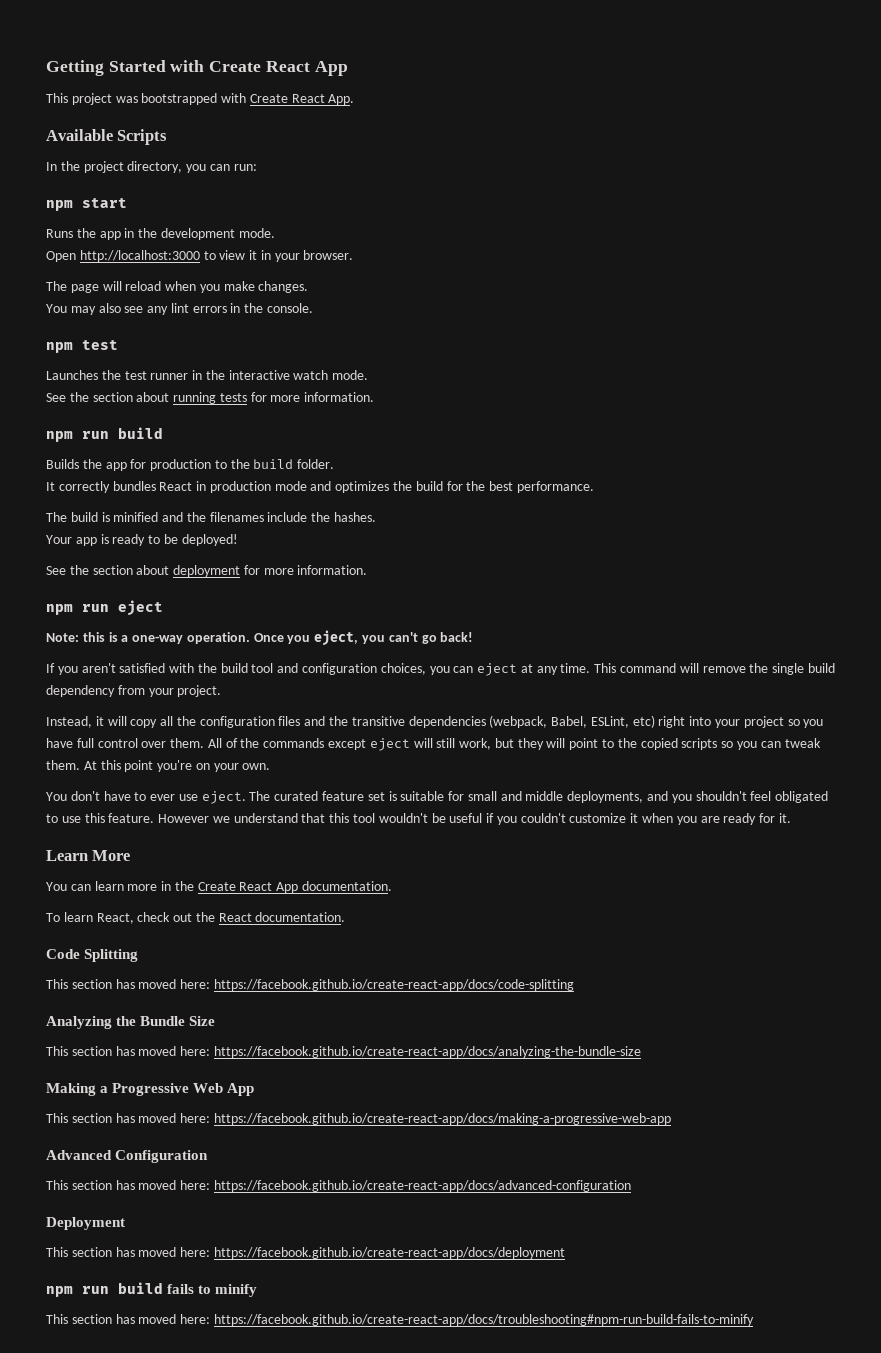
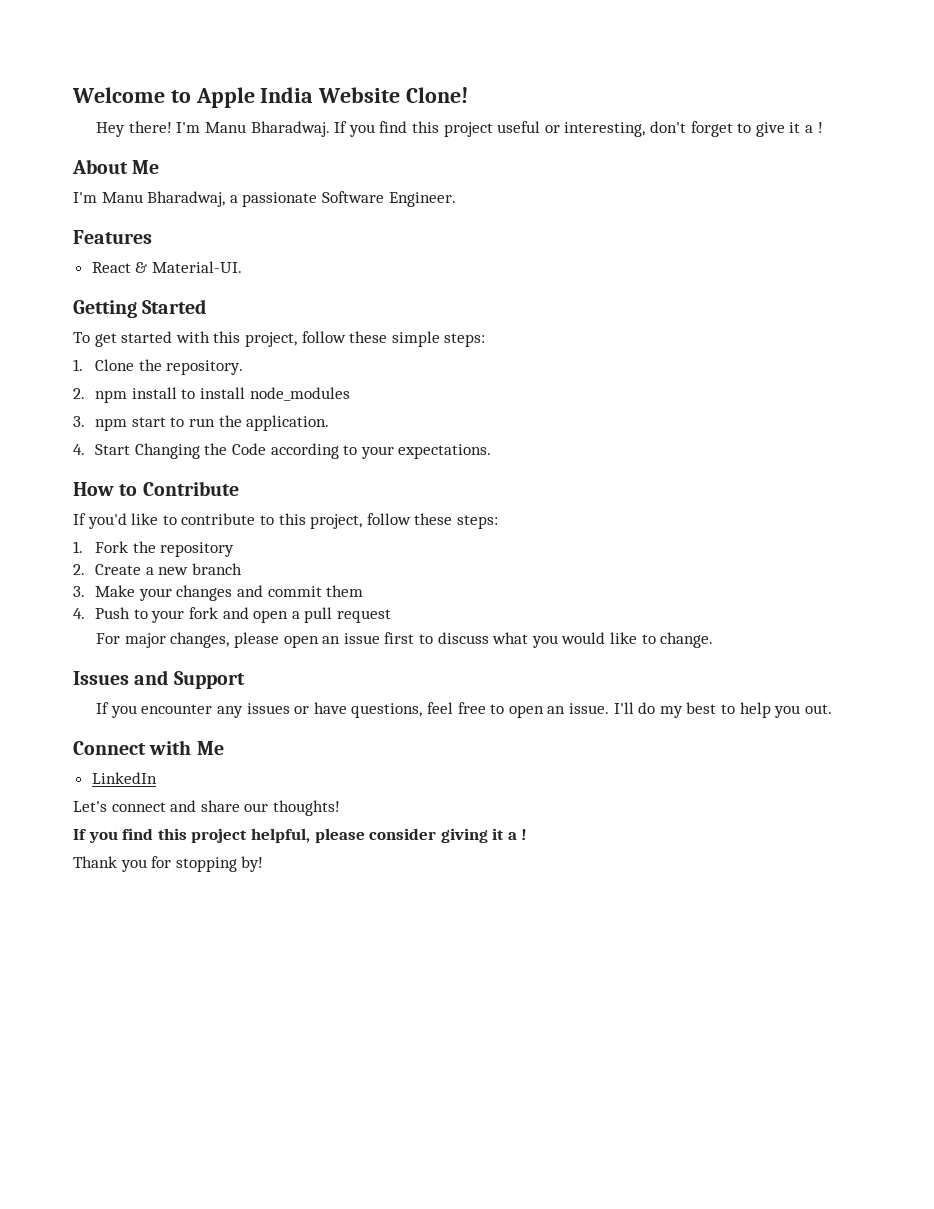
[46,60,348,76] [46,93,355,105] [46,129,168,145] [46,161,257,173] [46,198,127,211] [46,228,275,240] [46,250,354,262] [46,281,309,293] [46,303,314,315] [46,340,118,353] [46,370,369,380] [46,392,375,404] [46,427,163,442] [46,459,335,471] [46,481,594,493] [46,512,377,522] [46,534,238,546] [46,565,368,577] [46,600,163,616] [46,630,474,646] [46,663,835,676] [46,685,222,697] [46,715,824,728] [46,738,821,751] [46,760,271,772] [46,791,829,804] [46,813,791,825] [46,850,131,861] [46,881,393,893] [46,912,346,924] [46,949,139,962] [46,979,574,991] [46,1016,216,1029] [46,1046,641,1058] [46,1083,255,1096] [46,1113,671,1125] [46,1150,209,1163] [46,1180,631,1192] [46,1217,125,1230] [46,1247,565,1259] [46,1282,258,1297] [46,1314,754,1326] Getting Started with Create React App // This project was bootstrapped with Create React App. // Available Scripts // In the project directory, you can run: // npm start // Runs the app in the development mode. // Open http://localhost:3000 to view it in your browser. // The page will reload when you make changes. // You may also see any lint errors in the console. // npm test // Launches the test runner in the interactive watch mode. // See the section about running tests for more information. // npm run build // Builds the app for production to the build folder. // It correctly bundles React in production mode and optimizes the build for the best performance. // The build is minified and the filenames include the hashes. // Your app is ready to be deployed! // See the section about deployment for more information. // npm run eject // Note: this is a one-way operation. Once you eject, you can't go back! // If you aren't satisfied with the build tool and configuration choices, you can eject at any time. This command will remove the single build dependency from your project. // Instead, it will copy all the configuration files and the transitive dependencies (webpack, Babel, ESLint, etc) right into your project so you have full control over them. All of the commands except eject will still work, but they will point to the copied scripts so you can tweak them. At this point you're on your own. // You don't have to ever use eject. The curated feature set is suitable for small and middle deployments, and you shouldn't feel obligated to use this feature. However we understand that this tool wouldn't be useful if you couldn't customize it when you are ready for it. // Learn More // You can learn more in the Create React App documentation. // To learn React, check out the React documentation. // Code Splitting // This section has moved here: https://facebook.github.io/create-react-app/docs/code-splitting // Analyzing the Bundle Size // This section has moved here: https://facebook.github.io/create-react-app/docs/analyzing-the-bundle-size // Making a Progressive Web App // This section has moved here: https://facebook.github.io/create-react-app/docs/making-a-progressive-web-app // Advanced Configuration // This section has moved here: https://facebook.github.io/create-react-app/docs/advanced-configuration // Deployment // This section has moved here: https://facebook.github.io/create-react-app/docs/deployment // npm run build fails to minify // This section has moved here: https://facebook.github.io/create-react-app/docs/troubleshooting#npm-run-build-fails-to-minify -> [72,87,469,108] [96,121,823,137] [72,159,160,174] [73,191,456,207] [73,230,152,244] [91,261,242,273] [73,299,207,318] [73,331,486,347] [73,359,244,375] [73,387,350,403] [73,415,330,431] [73,443,492,459] [73,481,239,496] [73,513,498,529] [73,541,235,557] [73,563,242,575] [73,585,364,601] [73,607,391,623] [96,632,714,648] [73,670,245,689] [96,702,832,718] [73,740,224,755] [91,772,157,784] [73,800,340,816] [73,828,528,843] [73,856,264,872] Welcome to Apple India Website Clone! // Hey there! I'm Manu Bharadwaj. If you find this project useful or interesting, don't forget to give it a ! // About Me // I'm Manu Bharadwaj, a passionate Software Engineer. // Features // React & Material-UI. // Getting Started // To get started with this project, follow these simple steps: // 1. Clone the repository. // 2. npm install to install node_modules // 3. npm start to run the application. // 4. Start Changing the Code according to your expectations. // How to Contribute // If you'd like to contribute to this project, follow these steps: // 1. Fork the repository // 2. Create a new branch // 3. Make your changes and commit them // 4. Push to your fork and open a pull request // For major changes, please open an issue first to discuss what you would like to change. // Issues and Support // If you encounter any issues or have questions, feel free to open an issue. I'll do my best to help you out. // Connect with Me // LinkedIn // Let's connect and share our thoughts! // If you find this project helpful, please consider giving it a ! // Thank you for stopping by!

